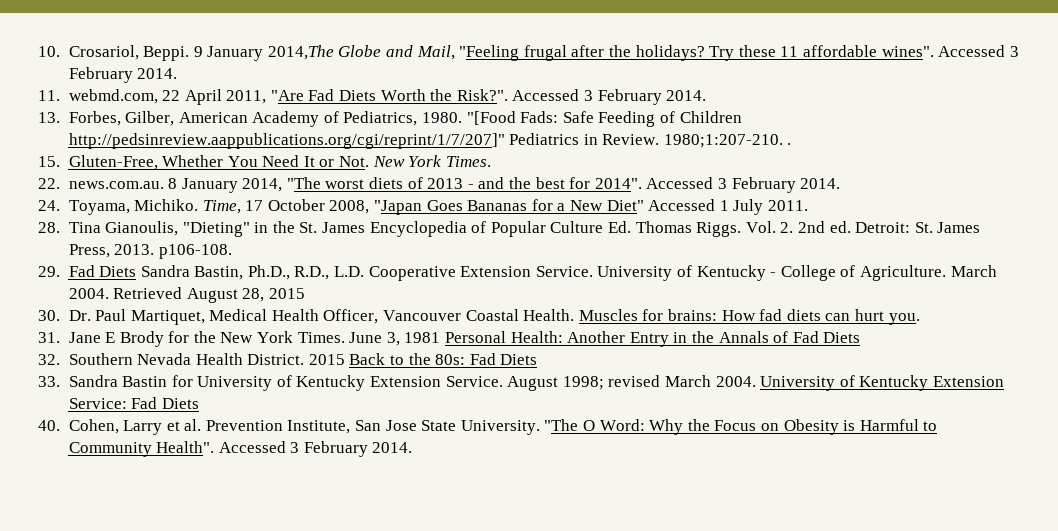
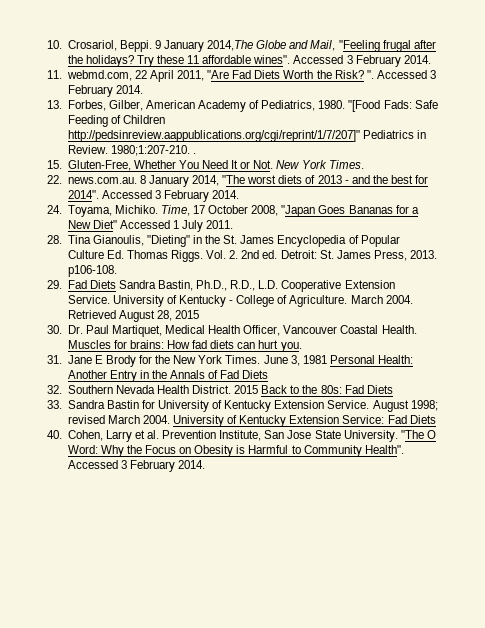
[456,89,508,101] Risk?". -> [334,70,374,79] Risk? ".

